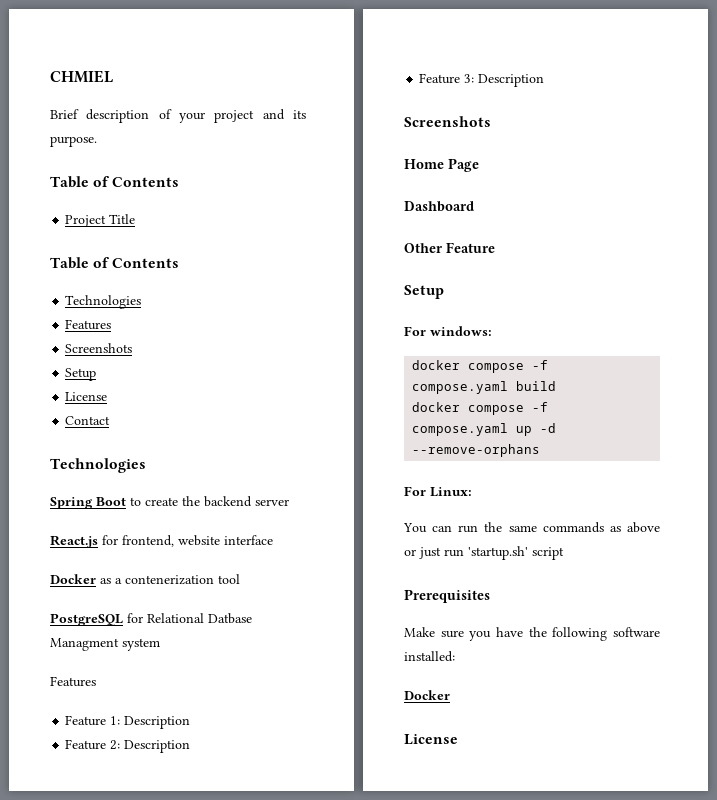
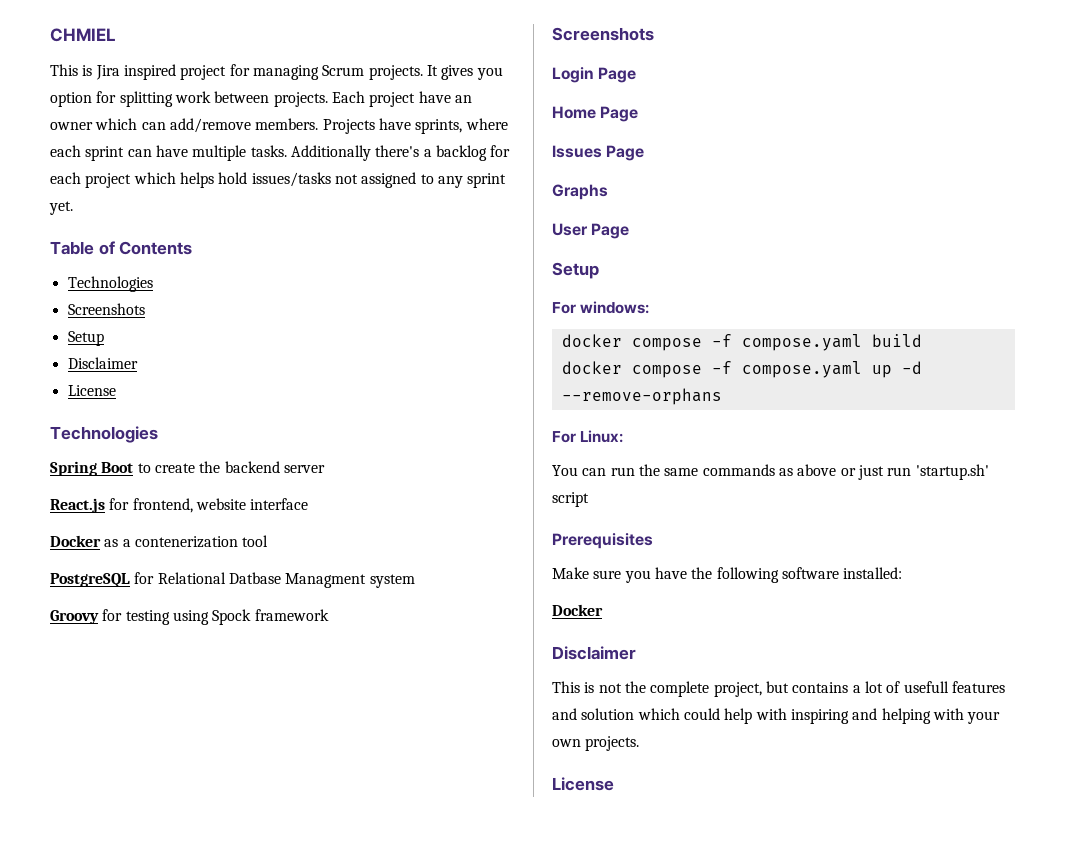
[50,109,306,123] [50,136,97,147] [50,176,180,188] [65,214,136,227] Brief description of your project and its purpose. // Table of Contents // Project Title -> [50,64,503,80] [50,91,472,107] [50,118,508,134] [50,145,511,161] [50,172,507,188] [49,201,73,215] This is Jira inspired project for managing Scrum projects. It gives you option for splitting work between projects. Each project have an owner which can add/remove members. Projects have sprints, where each sprint can have multiple tasks. Additionally there's a backlog for each project which helps hold issues/tasks not assigned to any sprint yet.
[65,319,112,330] // Features -> (153, 284) none
[65,392,108,401] [65,416,111,425] // License // Contact -> [67,357,138,369] [67,385,116,396] // Disclaimer // License
[50,676,96,687] [65,715,191,729] [65,739,191,753] [419,73,545,87] [404,116,491,127] Features // Feature 1: Description // Feature 2: Description // Feature 3: Description // Screenshots -> [50,609,329,625] [552,27,654,41] [552,67,637,83] Groovy for testing using Spock framework // Screenshots // Login Page
[404,201,474,212] [404,242,495,253] Dashboard // Other Feature -> [552,145,645,161] [552,184,608,200] [552,223,630,239] Issues Page // Graphs // User Page
(450, 695) none -> [552,646,636,660] [552,681,1005,697] [552,708,1001,724] [552,736,640,751] // Disclaimer // This is not the complete project, but contains a lot of usefull features and solution which could help with inspiring and helping with your own projects.

